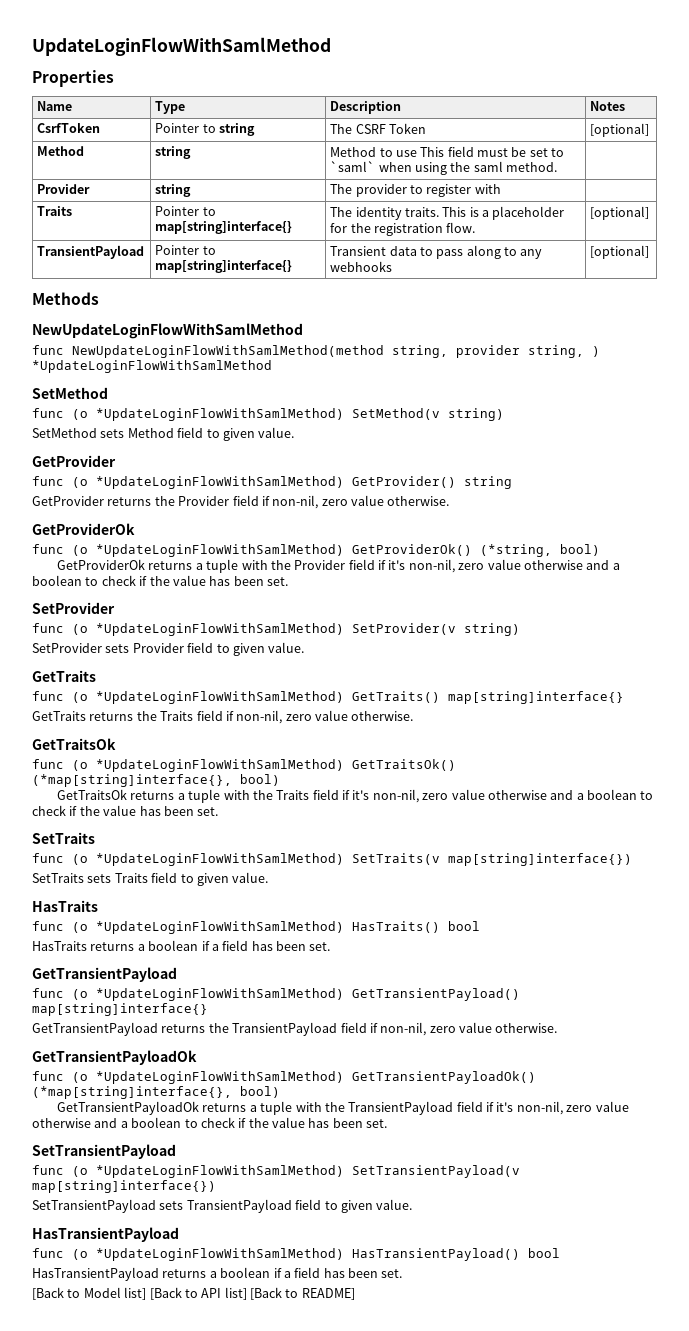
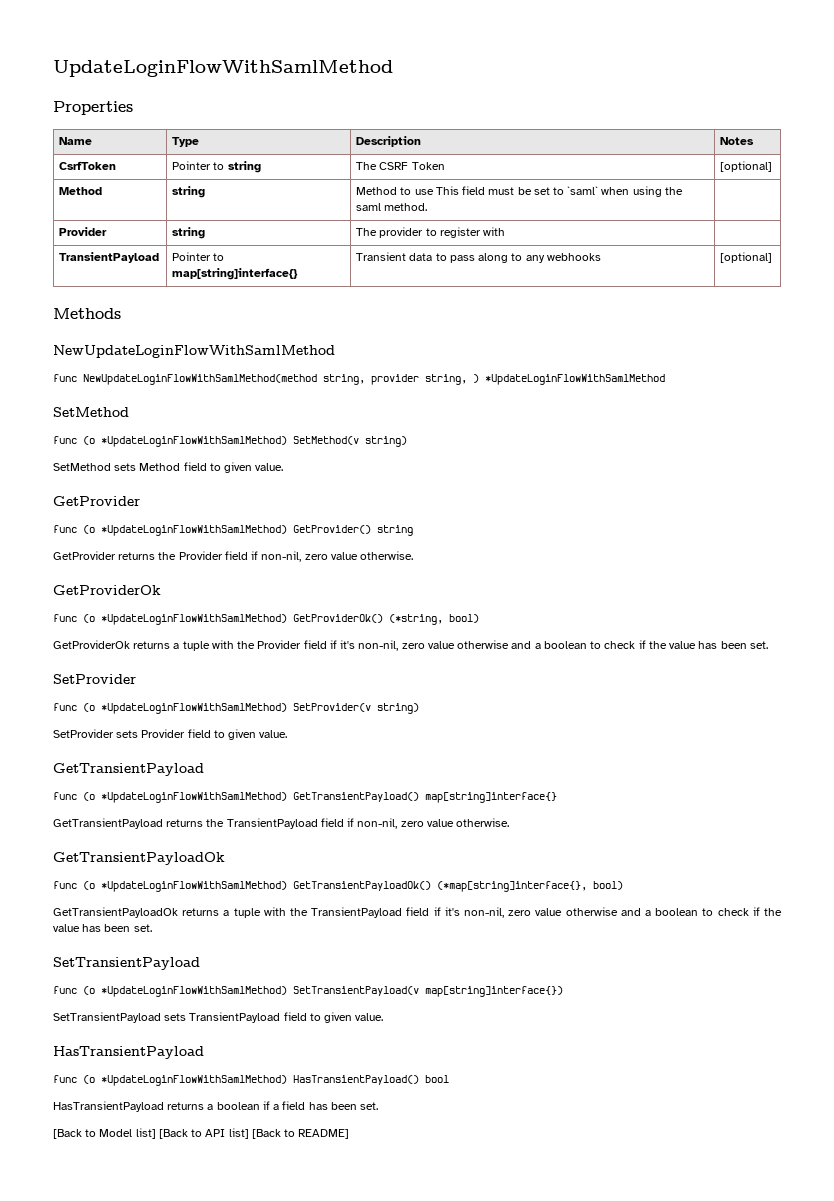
[37,206,73,216] [155,206,216,216] [155,221,293,234] [330,206,565,220] [330,222,476,236] [590,206,650,220] // Traits | Pointer to map[string]interface{} | The identity traits. This is a placeholder for the registration flow. | [optional] -> (506, 231) none
[32,670,96,682] [32,691,624,704] [32,710,414,724] [32,738,116,750] [32,759,456,772] [32,774,280,787] [57,789,654,803] [32,805,219,816] [32,832,95,844] [32,853,632,866] [32,872,269,886] [32,900,98,912] [32,921,480,934] [32,940,331,951] // GetTraits // func (o *UpdateLoginFlowWithSamlMethod) GetTraits() map[string]interface{} // GetTraits returns the Traits field if non-nil, zero value otherwise. // GetTraitsOk // func (o *UpdateLoginFlowWithSamlMethod) GetTraitsOk() (*map[string]interface{}, bool) // GetTraitsOk returns a tuple with the Traits field if it's non-nil, zero value otherwise and a boolean to check if the value has been set. // SetTraits // func (o *UpdateLoginFlowWithSamlMethod) SetTraits(v map[string]interface{}) // SetTraits sets Traits field to given value. // HasTraits // func (o *UpdateLoginFlowWithSamlMethod) HasTraits() bool // HasTraits returns a boolean if a field has been set. -> (288, 734) none

